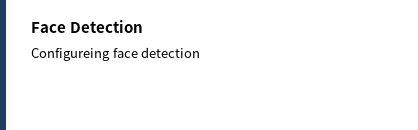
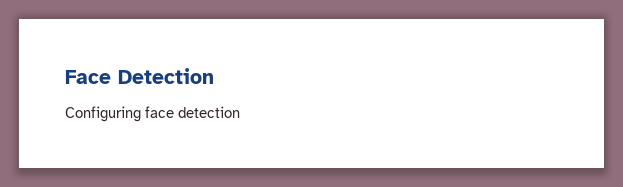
[31,48,110,61] Configureing -> [65,106,141,122] Configuring

